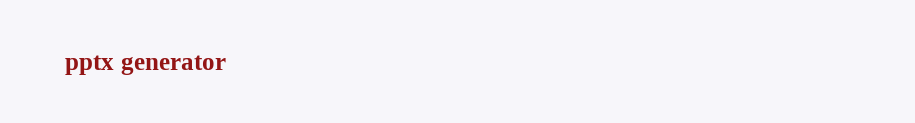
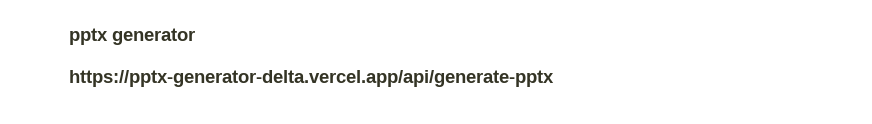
(226, 65) none -> [69,70,554,87] // https://pptx-generator-delta.vercel.app/api/generate-pptx

